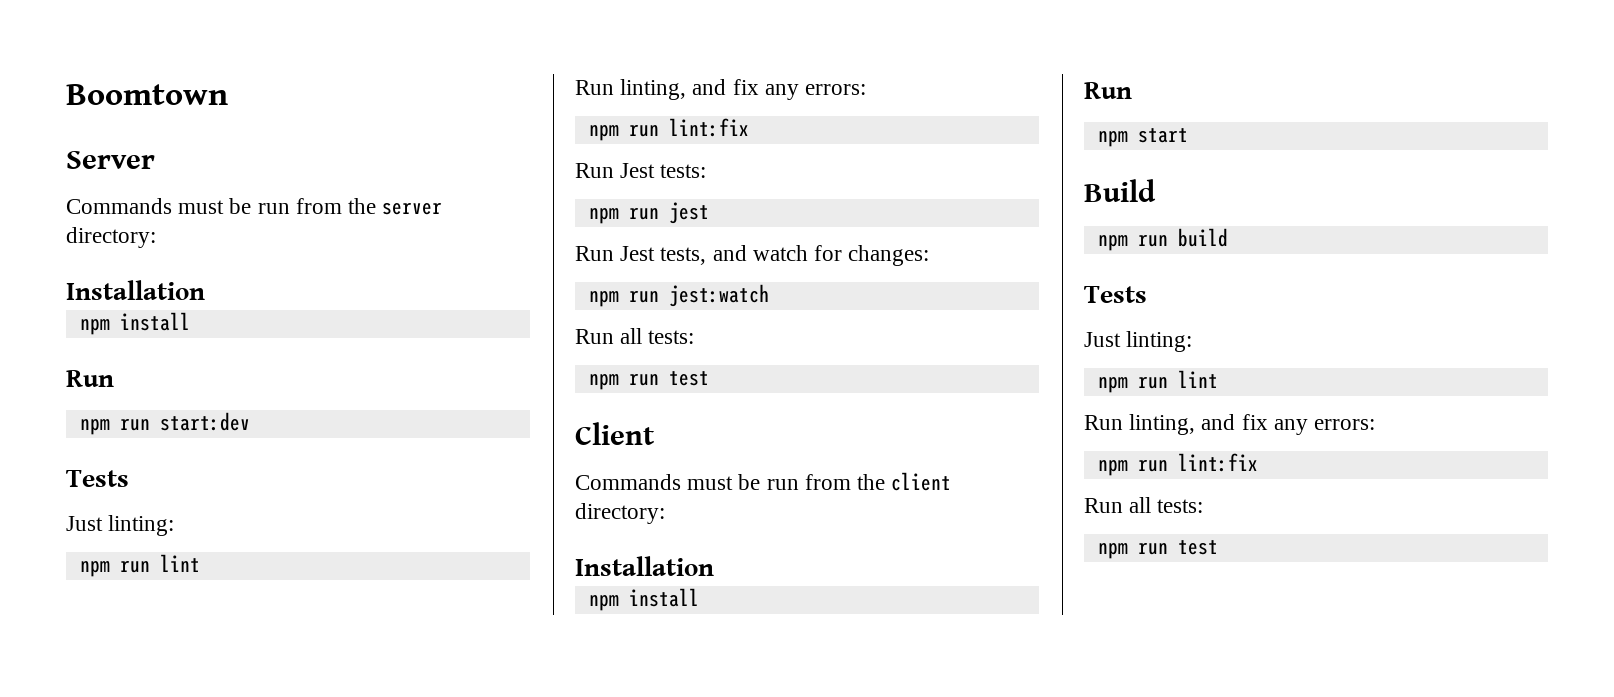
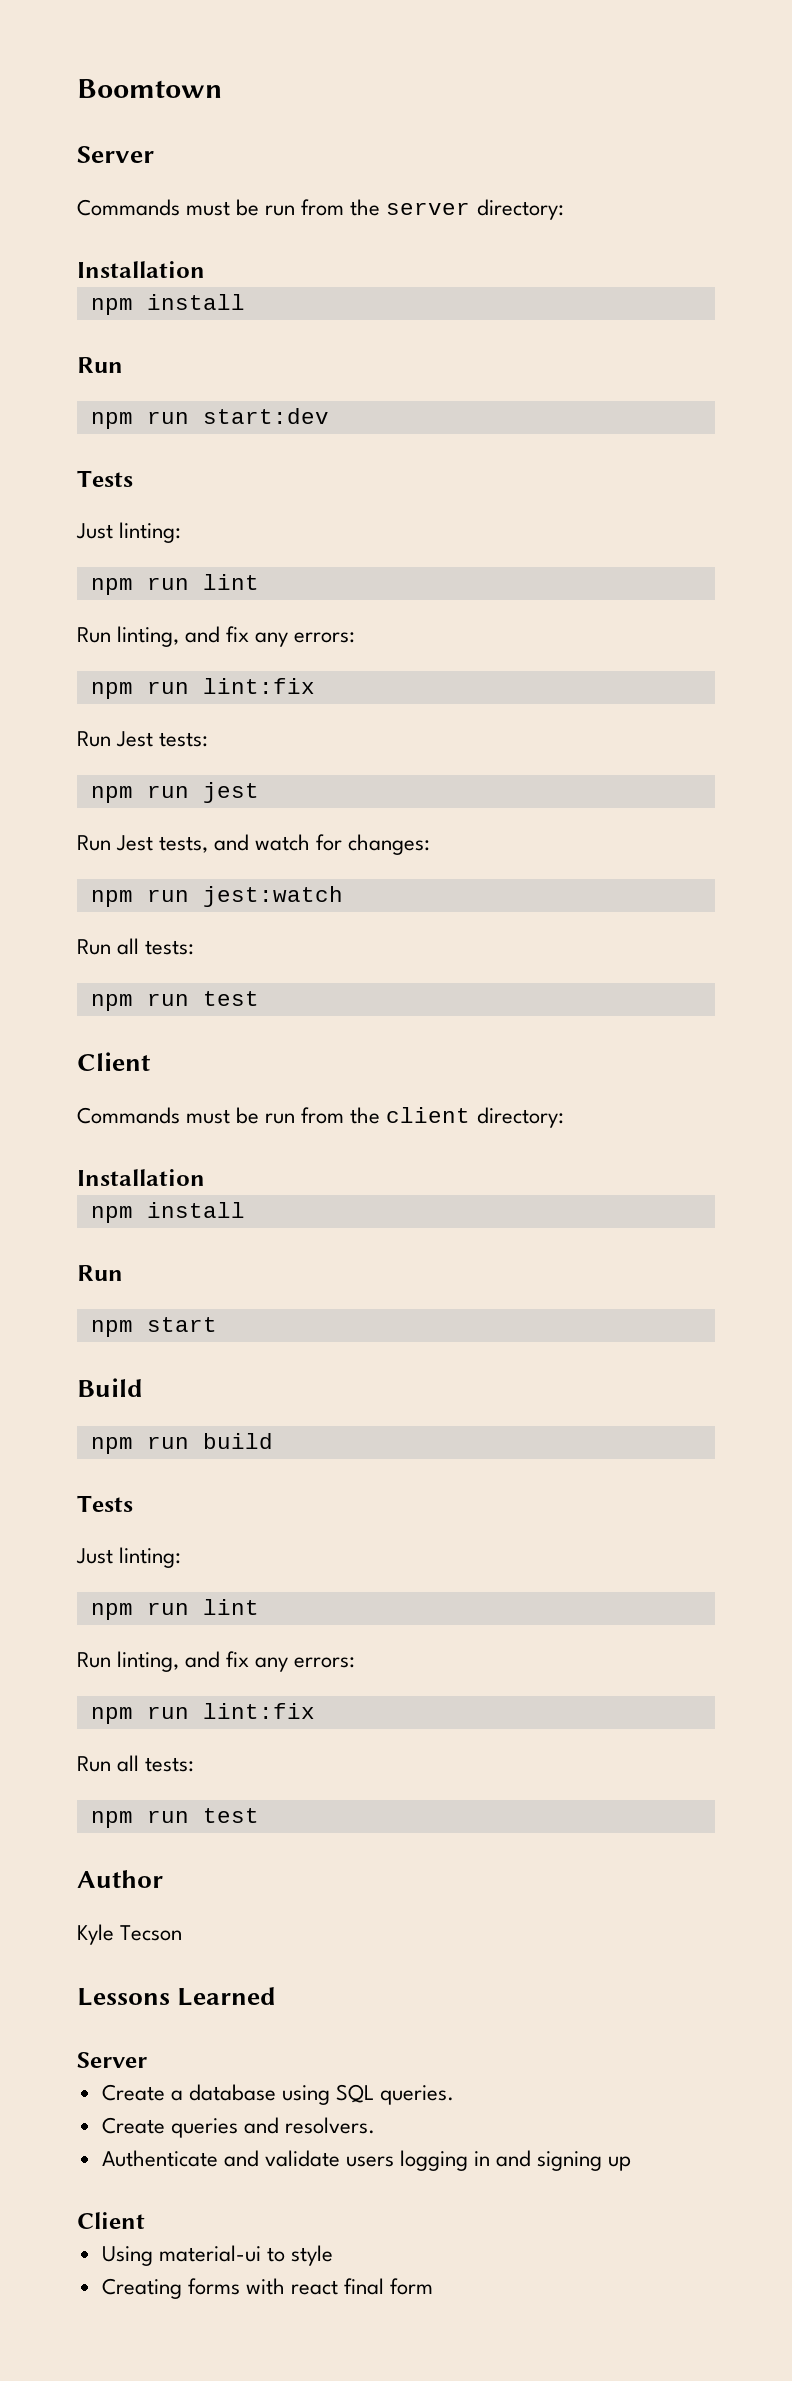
(1218, 547) none -> [77,1870,163,1888] [77,1924,183,1945] [77,1987,277,2006] [77,2052,147,2068] [101,2084,455,2105] [101,2117,375,2138] [101,2150,632,2171] [77,2212,145,2229] [101,2245,333,2266] [101,2278,434,2299] // Author // Kyle Tecson // Lessons Learned // Server // Create a database using SQL queries. // Create queries and resolvers. // Authenticate and validate users logging in and signing up // Client // Using material-ui to style // Creating forms with react final form

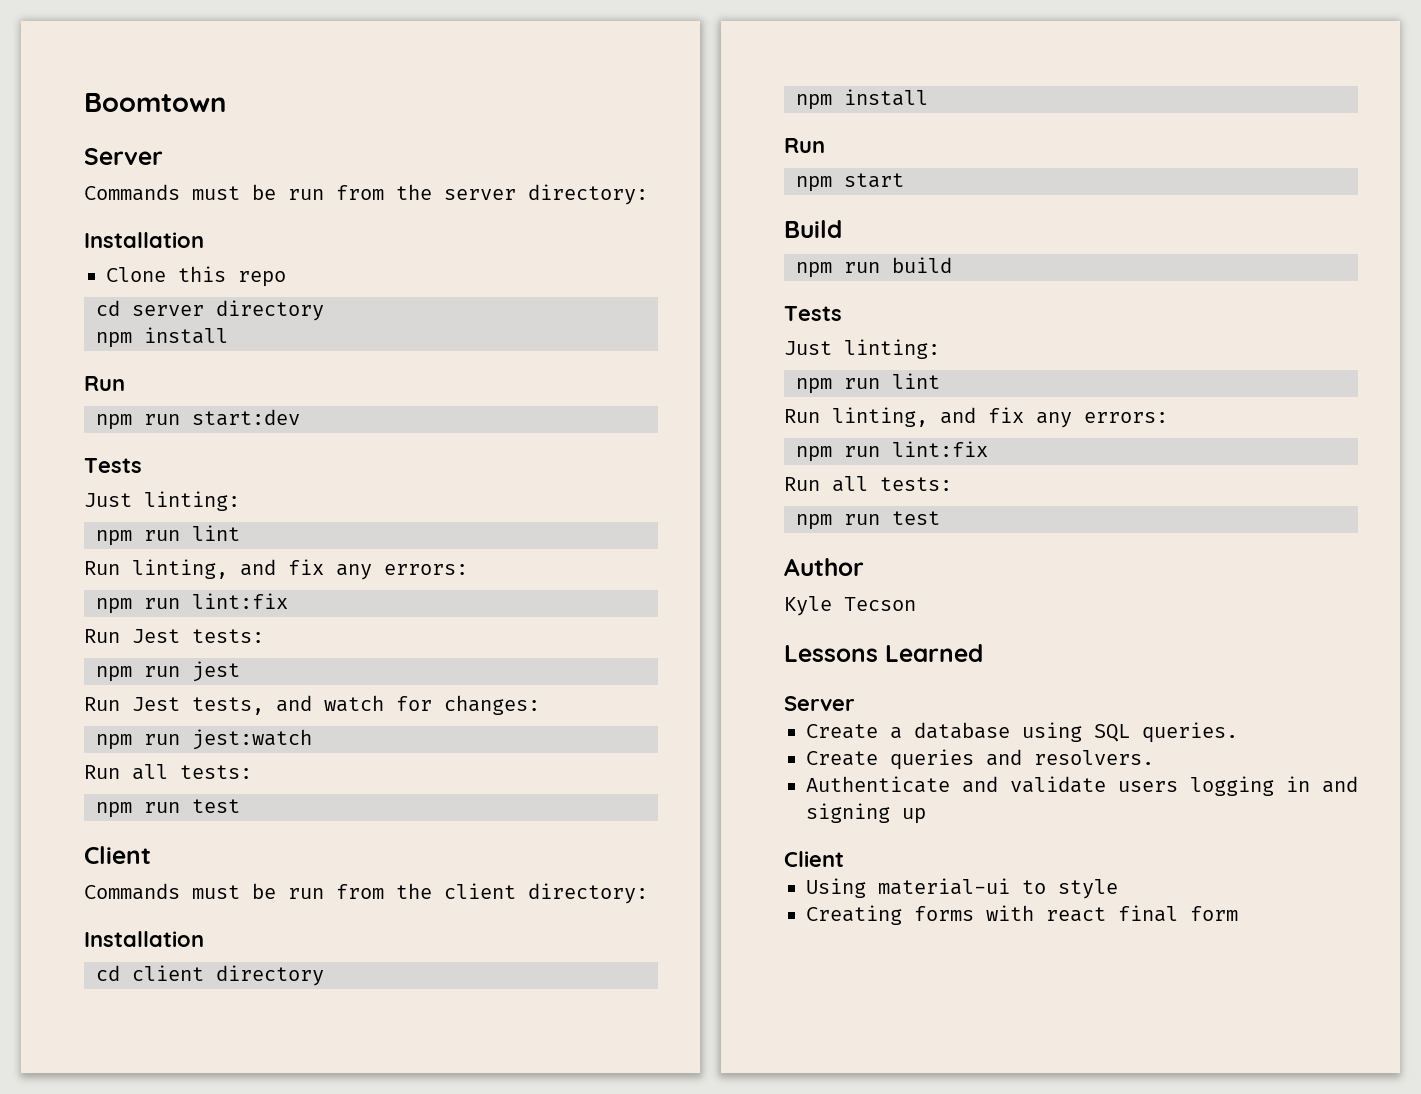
(205, 269) none -> [106,266,286,287] [96,300,324,321] // Clone this repo // cd server directory
(205, 1177) none -> [96,965,324,986] // cd client directory

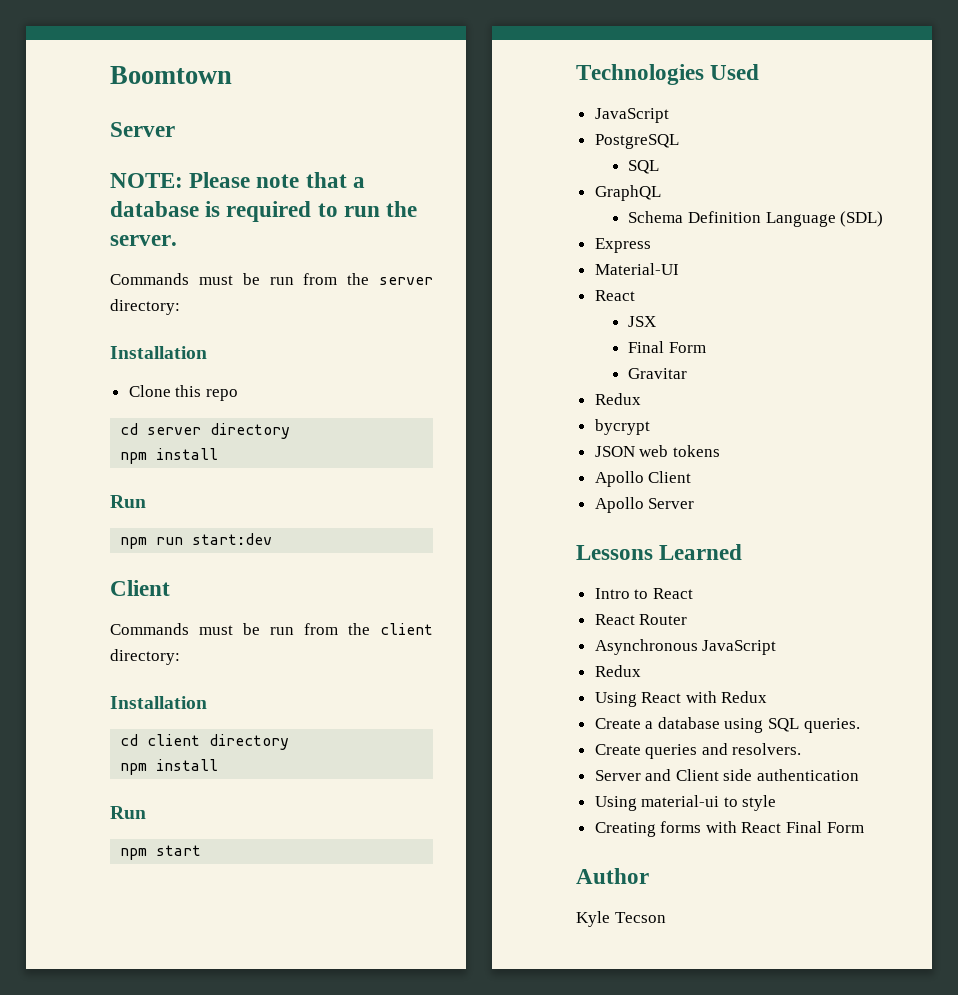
(163, 156) none -> [110,172,365,188] [110,201,418,222] [110,235,177,246] // NOTE: Please note that a database is required to run the server.
[84,458,142,473] [84,491,240,511] [96,525,240,546] [84,559,468,580] [96,593,288,614] [84,629,264,643] [96,661,240,682] [84,695,540,715] [96,729,312,750] [84,764,252,780] [96,799,240,818] // Tests // Just linting: // npm run lint // Run linting, and fix any errors: // npm run lint:fix // Run Jest tests: // npm run jest // Run Jest tests, and watch for changes: // npm run jest:watch // Run all tests: // npm run test -> (273, 539) none
[784,220,842,238] [796,257,952,278] [784,306,842,321] [784,339,940,359] [796,373,940,394] [784,407,1168,428] [796,441,988,462] [784,476,952,492] [796,511,940,530] [784,558,864,576] [784,596,916,616] [784,644,983,662] [784,696,855,711] Build // npm run build // Tests // Just linting: // npm run lint // Run linting, and fix any errors: // npm run lint:fix // Run all tests: // npm run test // Author // Kyle Tecson // Lessons Learned // Server -> [576,64,760,85] [594,108,669,123] [594,134,679,149] [628,160,660,174] [594,185,661,201] [628,211,884,227] [594,238,651,253] [594,263,679,275] [594,290,635,301] [628,316,657,327] [628,341,707,353] [628,368,688,379] [594,393,641,405] [594,419,650,435] [594,445,720,457] [594,471,692,487] [594,497,695,513] [576,544,743,560] [594,588,693,599] [594,614,688,625] [594,639,777,655] [594,665,641,677] [594,691,768,707] Technologies Used // JavaScript // PostgreSQL // SQL // GraphQL // Schema Definition Language (SDL) // Express // Material-UI // React // JSX // Final Form // Gravitar // Redux // bycrypt // JSON web tokens // Apollo Client // Apollo Server // Lessons Learned // Intro to React // React Router // Asynchronous JavaScript // Redux // Using React with Redux
[806,776,1358,796] [806,803,926,824] [784,851,844,867] Authenticate and validate users logging in and signing up // Client -> [594,769,860,781] Server and Client side authentication
[1046,905,1238,922] react final form -> [741,821,864,833] [576,868,649,884] [576,911,666,927] React Final Form // Author // Kyle Tecson

